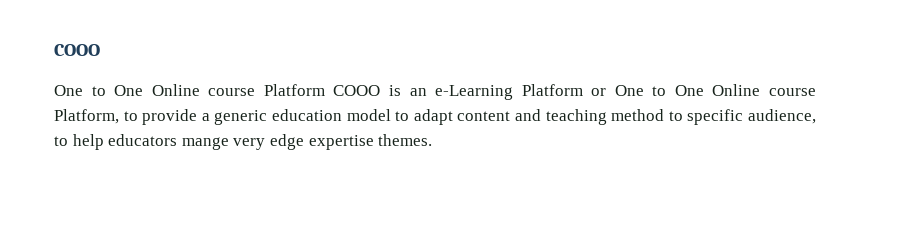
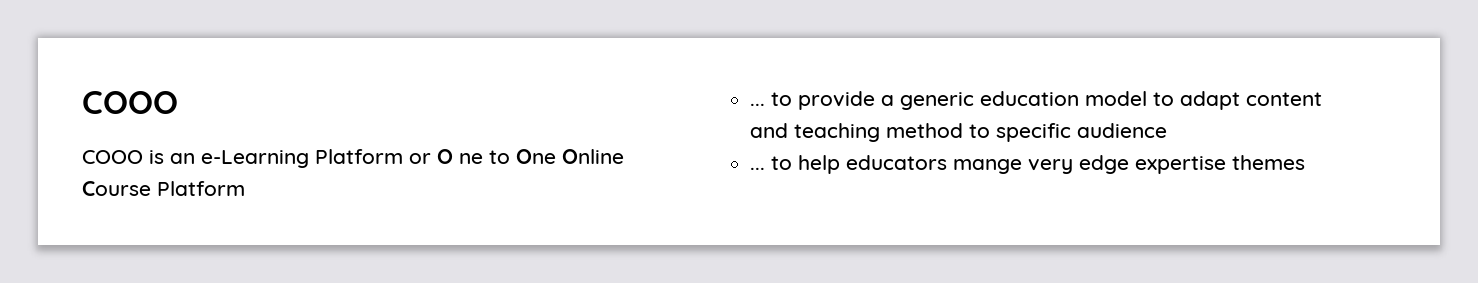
[54,84,325,96] One to One Online course Platform -> (178, 102) none
[614,84,816,96] [54,109,119,124] One to One Online course Platform, -> [437,149,624,164] [82,181,245,196] [750,103,766,106] O ne to One Online Course Platform // ...
[748,109,817,124] audience, -> [1077,123,1168,138] [750,167,766,170] audience // ...
[378,134,433,146] themes. -> [1232,155,1306,170] themes

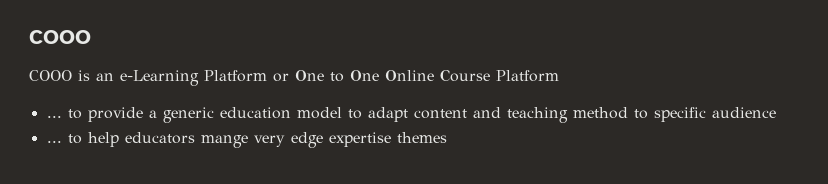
[437,149,483,164] O ne -> [295,70,324,81] One

